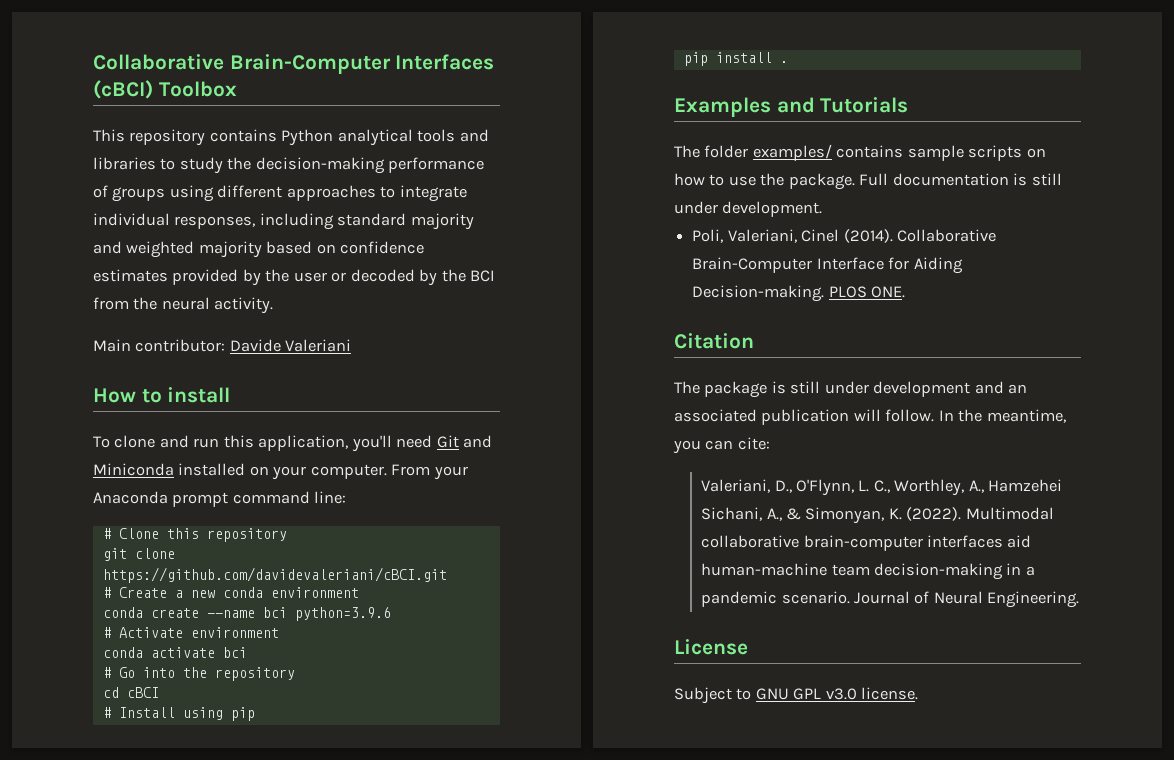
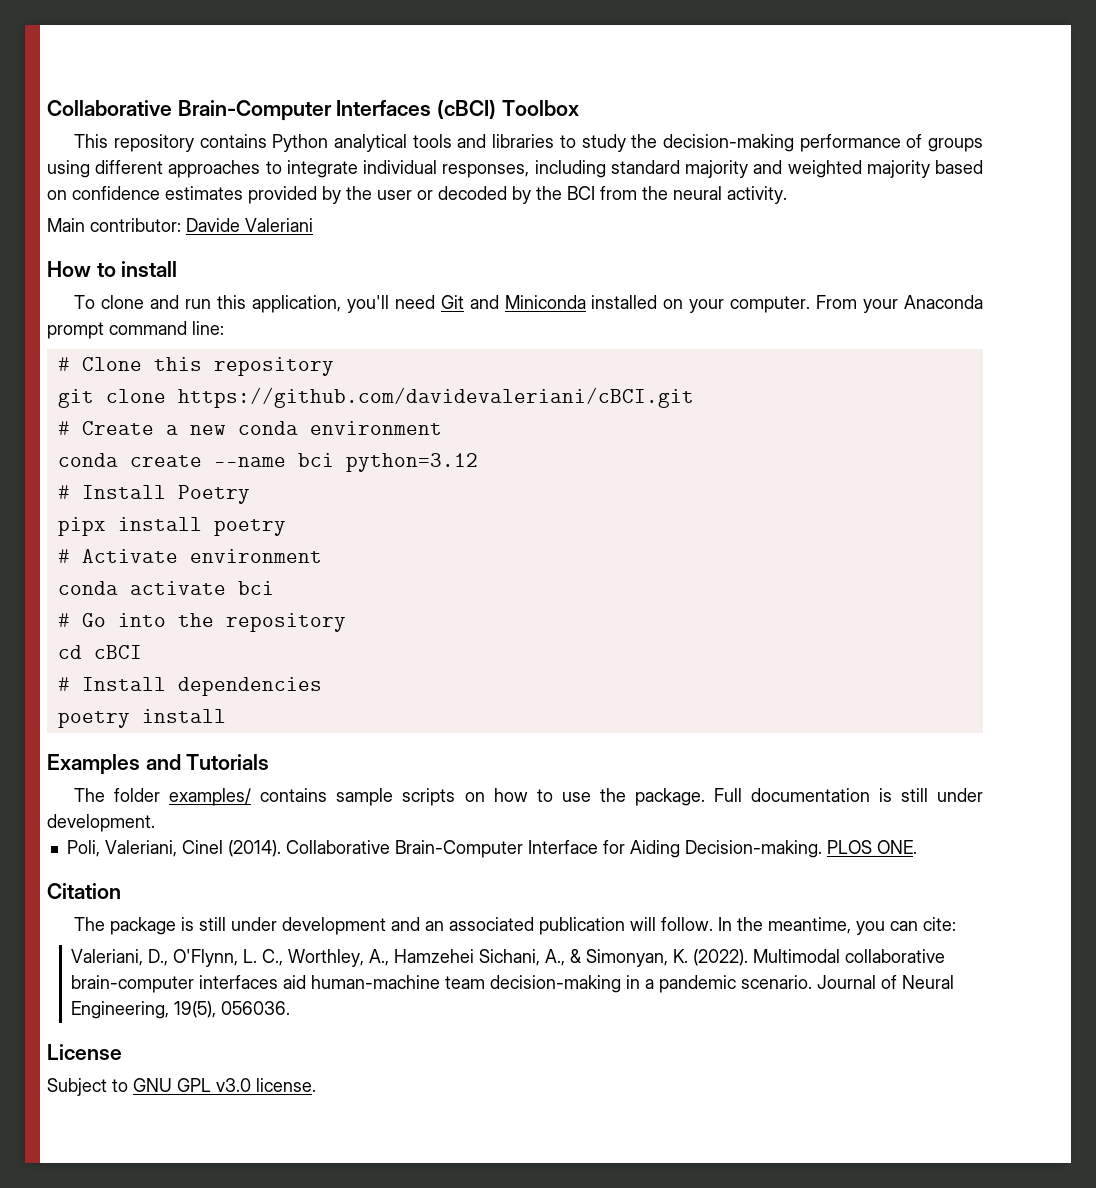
[294,607,391,621] python=3.9.6 -> [345,453,478,472] [57,485,250,504] [57,517,286,536] python=3.12 // # Install Poetry // pipx install poetry
[182,707,255,721] [683,52,788,66] using pip // pip install . -> [177,677,322,696] [57,709,226,728] dependencies // poetry install
[987,591,1080,608] Engineering. -> [71,1001,291,1019] Engineering, 19(5), 056036.

